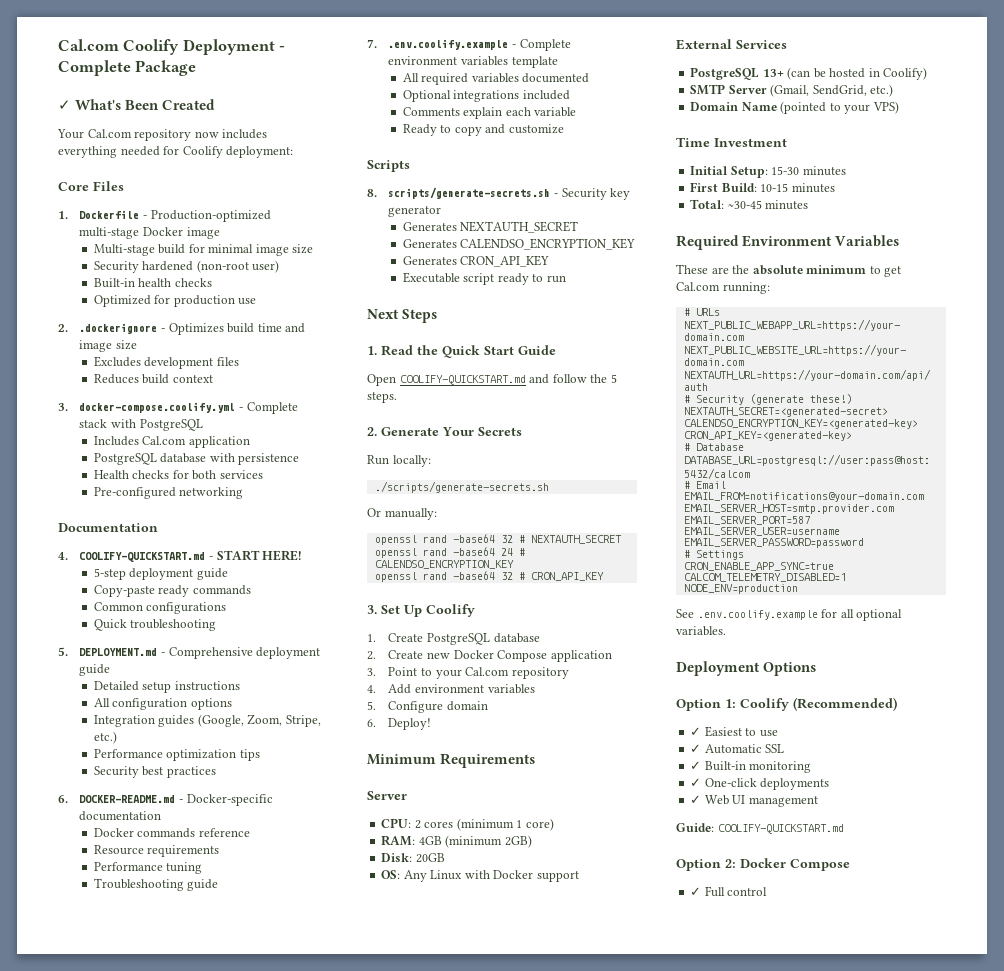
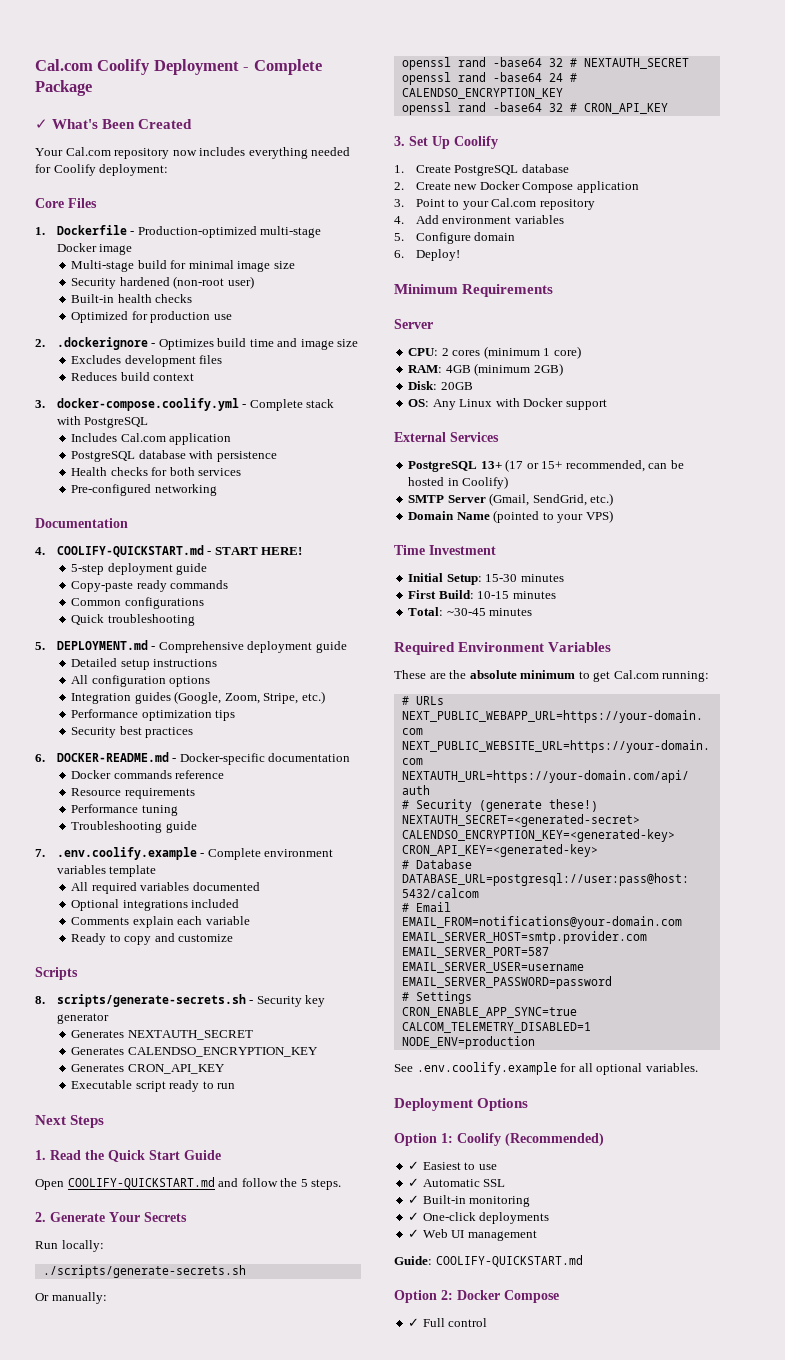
[787,67,811,80] (can -> [505,459,668,472] (17 or 15+ recommended, can

